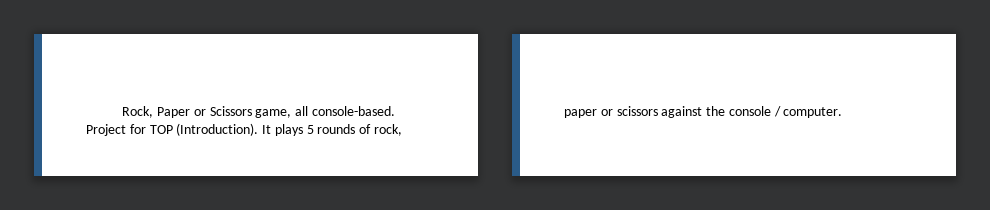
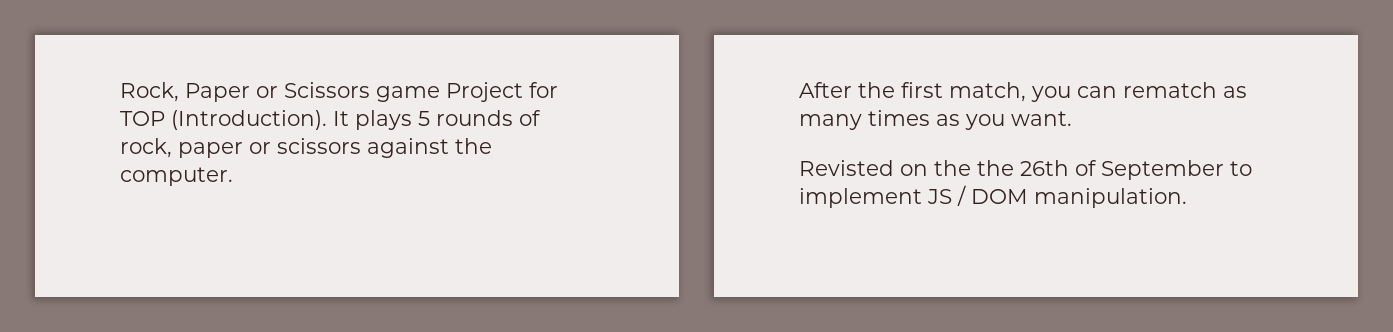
[255,106,395,118] game, all console-based. -> [376,86,440,102] game
[728,106,843,118] console / computer. -> [120,167,233,186] [799,82,1247,102] [799,110,1072,130] [799,160,1252,180] [799,185,1187,208] computer. // After the first match, you can rematch as many times as you want. // Revisted on the the 26th of September to implement JS / DOM manipulation.

